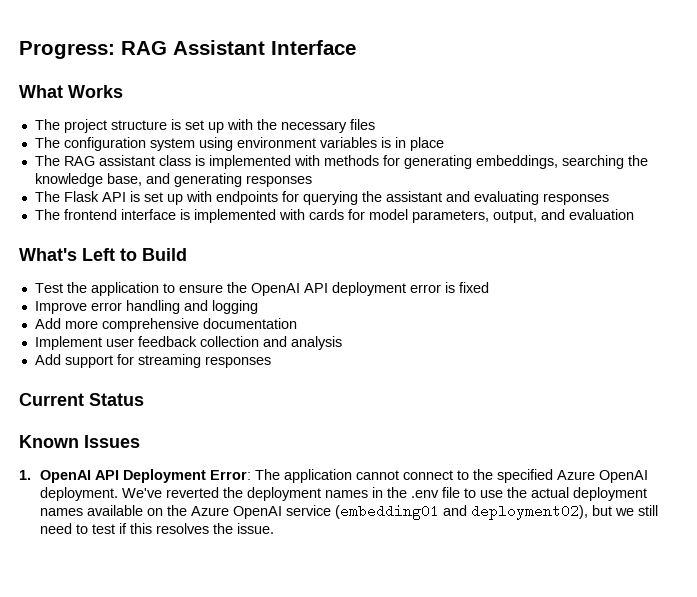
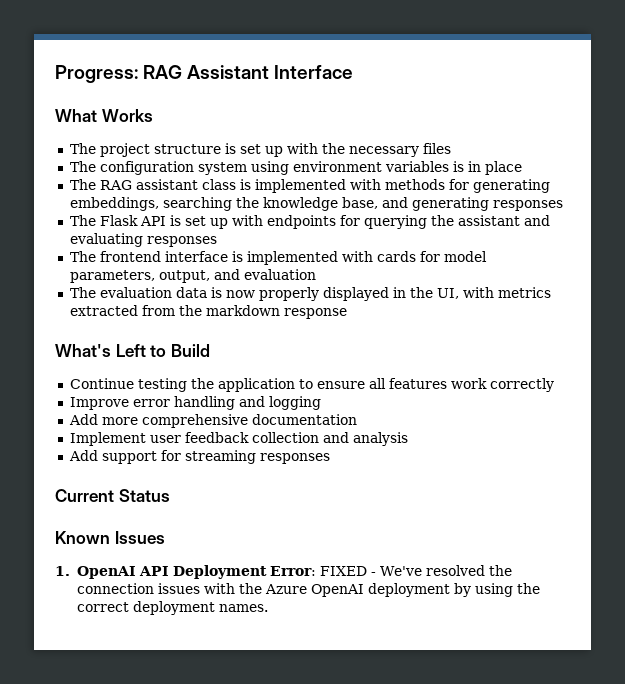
(634, 214) none -> [69,287,551,301] [69,305,347,319] // The evaluation data is now properly displayed in the UI, with metrics extracted from the markdown response
[34,283,63,293] Test -> [69,378,187,392] Continue testing
[226,282,489,296] the OpenAI API deployment error is fixed -> [368,378,554,392] all features work correctly
[254,469,648,483] [39,487,647,501] [39,504,658,520] [39,523,274,534] The application cannot connect to the specified Azure OpenAI deployment. We've reverted the deployment names in the .env file to use the actual deployment names available on the Azure OpenAI service (embedding01 and deployment02), but we still need to test if this resolves the issue. -> [319,565,512,576] [76,583,540,597] [76,601,268,615] FIXED - We've resolved the connection issues with the Azure OpenAI deployment by using the correct deployment names.

